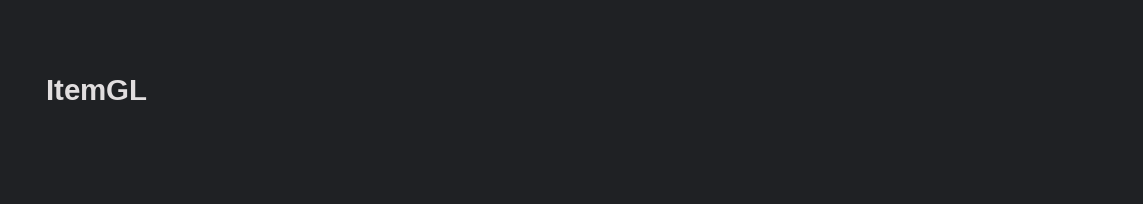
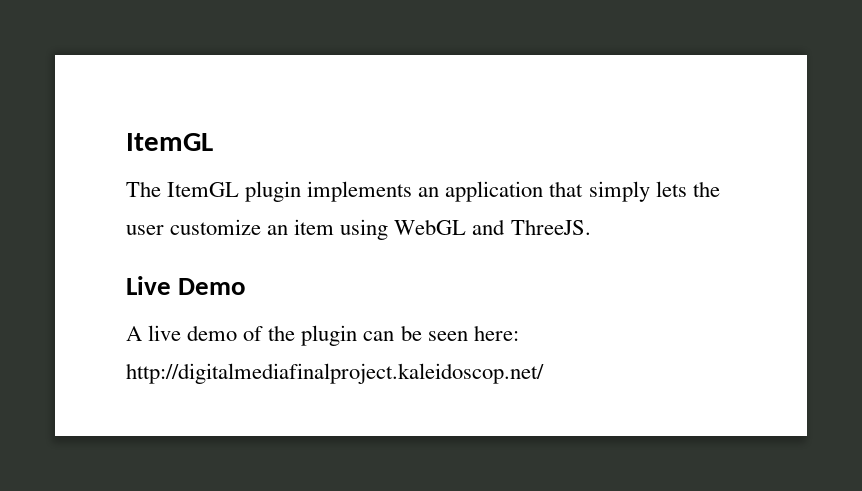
[46,80,147,100] ItemGL -> [126,133,213,151] [126,181,720,202] [126,219,591,240] [126,276,247,295] [126,325,519,346] [126,363,544,384] ItemGL // The ItemGL plugin implements an application that simply lets the user customize an item using WebGL and ThreeJS. // Live Demo // A live demo of the plugin can be seen here: http://digitalmediafinalproject.kaleidoscop.net/

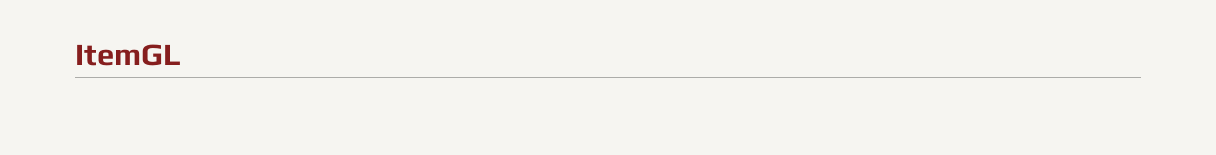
[126,133,213,151] [126,181,720,202] [126,219,591,240] [126,276,247,295] [126,325,519,346] [126,363,544,384] ItemGL // The ItemGL plugin implements an application that simply lets the user customize an item using WebGL and ThreeJS. // Live Demo // A live demo of the plugin can be seen here: http://digitalmediafinalproject.kaleidoscop.net/ -> [75,44,181,66] ItemGL

